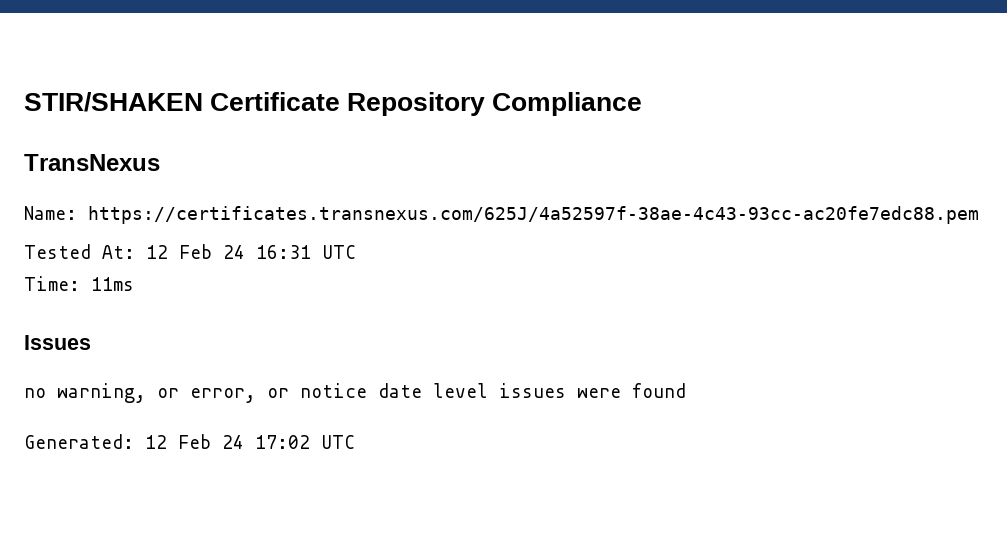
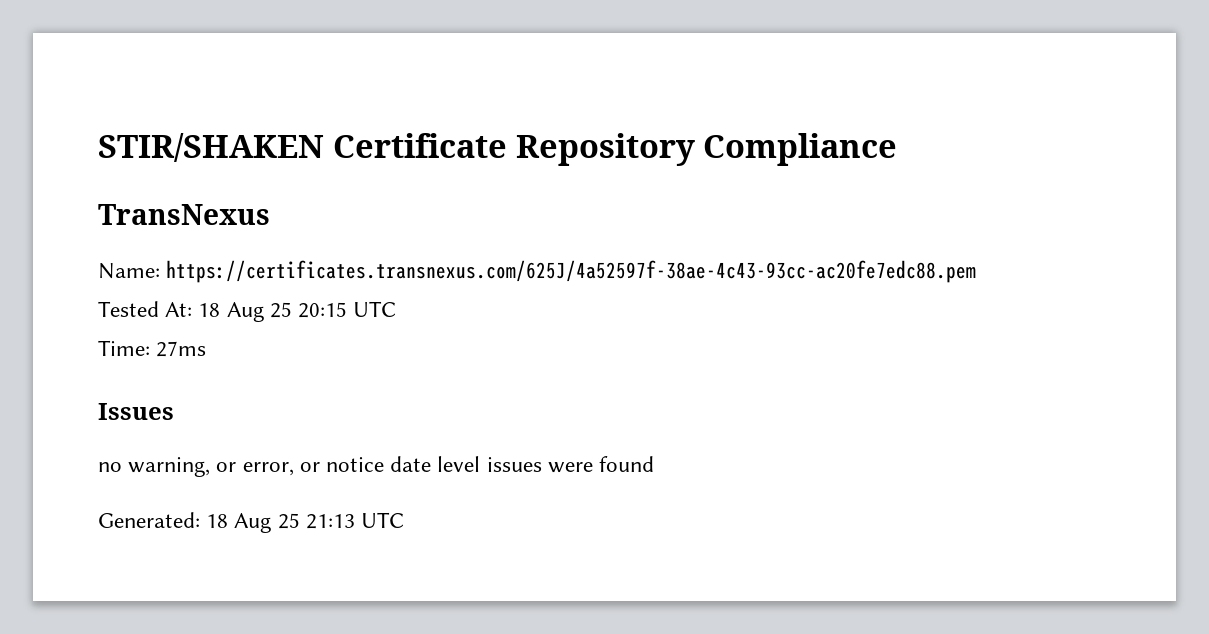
[146,244,311,259] 12 Feb 24 16:31 -> [198,302,348,322] 18 Aug 25 20:15
[91,277,134,291] 11ms -> [156,341,207,357] 27ms
[145,434,310,449] 12 Feb 24 17:02 -> [206,513,355,533] 18 Aug 25 21:13

